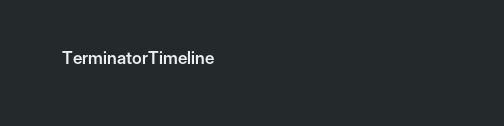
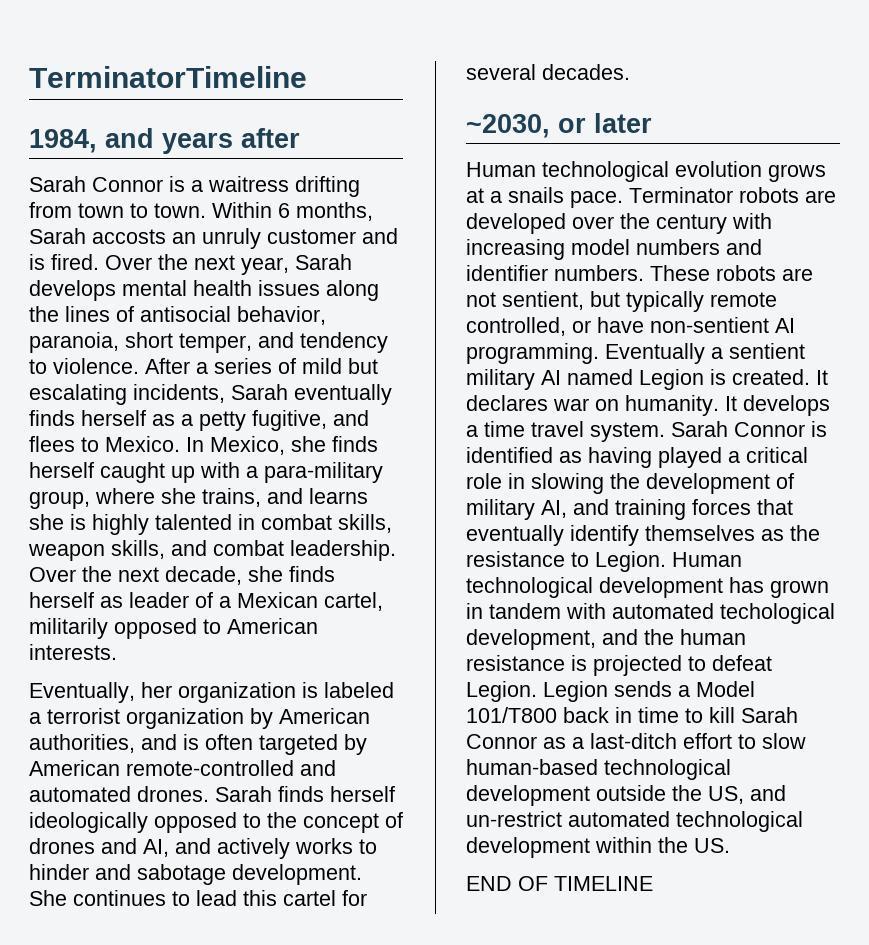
(214, 57) none -> [29,128,300,154] [29,176,360,197] [29,202,373,221] [29,228,398,249] [29,254,352,275] [29,280,379,301] [29,306,326,325] [29,332,388,353] [29,358,378,374] [29,384,392,405] [29,410,369,431] [29,436,378,455] [29,462,383,483] [29,488,368,509] [29,514,392,535] [28,540,396,561] [29,566,335,585] [29,592,383,611] [29,618,318,639] [29,644,117,660] [29,682,394,703] [29,708,370,729] [29,734,367,755] [29,760,336,776] [29,786,395,802] [29,812,403,833] [29,838,377,859] [29,864,362,885] [29,890,367,906] [466,64,630,80] [466,113,652,138] [466,161,826,182] [466,187,836,208] [466,213,772,234] [466,239,762,260] [466,265,813,281] [466,291,777,312] [466,317,795,336] [466,343,805,364] [466,369,828,390] [466,395,830,416] [466,421,827,442] [466,447,808,468] [466,473,794,494] [466,499,793,520] [466,525,820,546] [466,551,742,572] [466,577,829,598] [466,603,835,624] [466,629,746,650] [466,655,772,676] [466,681,755,702] [466,707,798,723] [466,733,806,749] [466,759,731,780] [466,785,786,806] [466,811,803,832] [466,837,730,858] [466,876,653,891] // 1984, and years after // Sarah Connor is a waitress drifting from town to town. Within 6 months, Sarah accosts an unruly customer and is fired. Over the next year, Sarah develops mental health issues along the lines of antisocial behavior, paranoia, short temper, and tendency to violence. After a series of mild but escalating incidents, Sarah eventually finds herself as a petty fugitive, and flees to Mexico. In Mexico, she finds herself caught up with a para-military group, where she trains, and learns she is highly talented in combat skills, weapon skills, and combat leadership. Over the next decade, she finds herself as leader of a Mexican cartel, militarily opposed to American interests. // Eventually, her organization is labeled a terrorist organization by American authorities, and is often targeted by American remote-controlled and automated drones. Sarah finds herself ideologically opposed to the concept of drones and AI, and actively works to hinder and sabotage development. She continues to lead this cartel for several decades. // ~2030, or later // Human technological evolution grows at a snails pace. Terminator robots are developed over the century with increasing model numbers and identifier numbers. These robots are not sentient, but typically remote controlled, or have non-sentient AI programming. Eventually a sentient military AI named Legion is created. It declares war on humanity. It develops a time travel system. Sarah Connor is identified as having played a critical role in slowing the development of military AI, and training forces that eventually identify themselves as the resistance to Legion. Human technological development has grown in tandem with automated techological development, and the human resistance is projected to defeat Legion. Legion sends a Model 101/T800 back in time to kill Sarah Connor as a last-ditch effort to slow human-based technological development outside the US, and un-restrict automated technological development within the US. // END OF TIMELINE

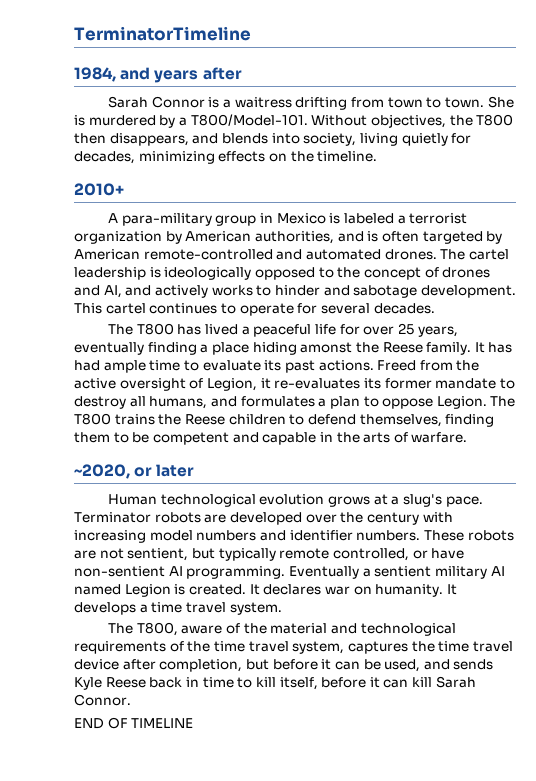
[212,202,373,221] [29,228,398,249] [29,254,352,275] [29,280,379,301] [29,306,326,325] [29,332,388,353] [29,358,378,374] [29,384,392,405] [29,410,369,431] [29,436,378,455] [29,462,383,483] [29,488,368,509] [29,514,392,535] [28,540,396,561] [29,566,335,585] [29,592,383,611] [29,618,318,639] [29,644,117,660] [29,682,296,703] Within 6 months, Sarah accosts an unruly customer and is fired. Over the next year, Sarah develops mental health issues along the lines of antisocial behavior, paranoia, short temper, and tendency to violence. After a series of mild but escalating incidents, Sarah eventually finds herself as a petty fugitive, and flees to Mexico. In Mexico, she finds herself caught up with a para-military group, where she trains, and learns she is highly talented in combat skills, weapon skills, and combat leadership. Over the next decade, she finds herself as leader of a Mexican cartel, militarily opposed to American interests. // Eventually, her organization -> [487,96,514,108] [74,114,514,128] [74,133,472,146] [74,151,378,164] [74,183,124,196] [108,213,326,226] She is murdered by a T800/Model-101. Without objectives, the T800 then disappears, and blends into society, living quietly for decades, minimizing effects on the timeline. // 2010+ // A para-military group in Mexico
[215,786,395,802] Sarah finds herself -> [440,249,509,260] [74,267,161,280] The cartel leadership is
[29,890,367,906] [466,64,630,80] [466,114,550,138] She continues to lead this cartel for several decades. // ~2030, -> [74,303,435,316] [108,323,458,337] [74,342,513,355] [74,360,480,373] [74,378,515,391] [74,396,516,409] [74,413,495,427] [74,432,468,445] [74,464,130,479] This cartel continues to operate for several decades. // The T800 has lived a peaceful life for over 25 years, eventually finding a place hiding amonst the Reese family. It has had ample time to evaluate its past actions. Freed from the active oversight of Legion, it re-evaluates its former mandate to destroy all humans, and formulates a plan to oppose Legion. The T800 trains the Reese children to defend themselves, finding them to be competent and capable in the arts of warfare. // ~2020,
[508,187,564,203] snails -> [402,494,442,507] slug's
[671,421,827,437] [466,447,808,468] [466,473,794,494] [466,499,793,520] [466,525,820,546] [466,551,742,572] [466,577,829,598] [466,603,835,624] [466,629,746,650] [466,655,772,676] [466,681,755,702] [466,707,557,723] Sarah Connor is identified as having played a critical role in slowing the development of military AI, and training forces that eventually identify themselves as the resistance to Legion. Human technological development has grown in tandem with automated techological development, and the human resistance is projected to defeat Legion. Legion sends a Model 101/T800 -> [108,622,456,636] [74,641,513,654] [74,659,494,672] [74,677,146,690] // The T800, aware of the material and technological requirements of the time travel system, captures the time travel device after completion, but before it can be used, and sends Kyle Reese
[741,707,798,723] [466,733,806,749] [466,759,731,780] [466,785,786,806] [466,811,803,832] [466,837,730,858] Sarah Connor as a last-ditch effort to slow human-based technological development outside the US, and un-restrict automated technological development within the US. -> [279,676,476,690] [74,694,131,706] itself, before it can kill Sarah Connor.

